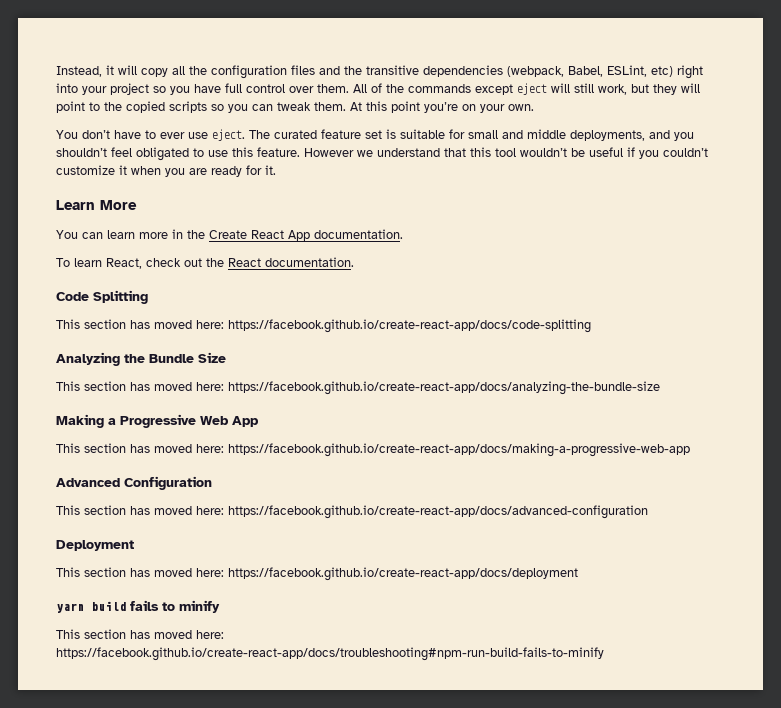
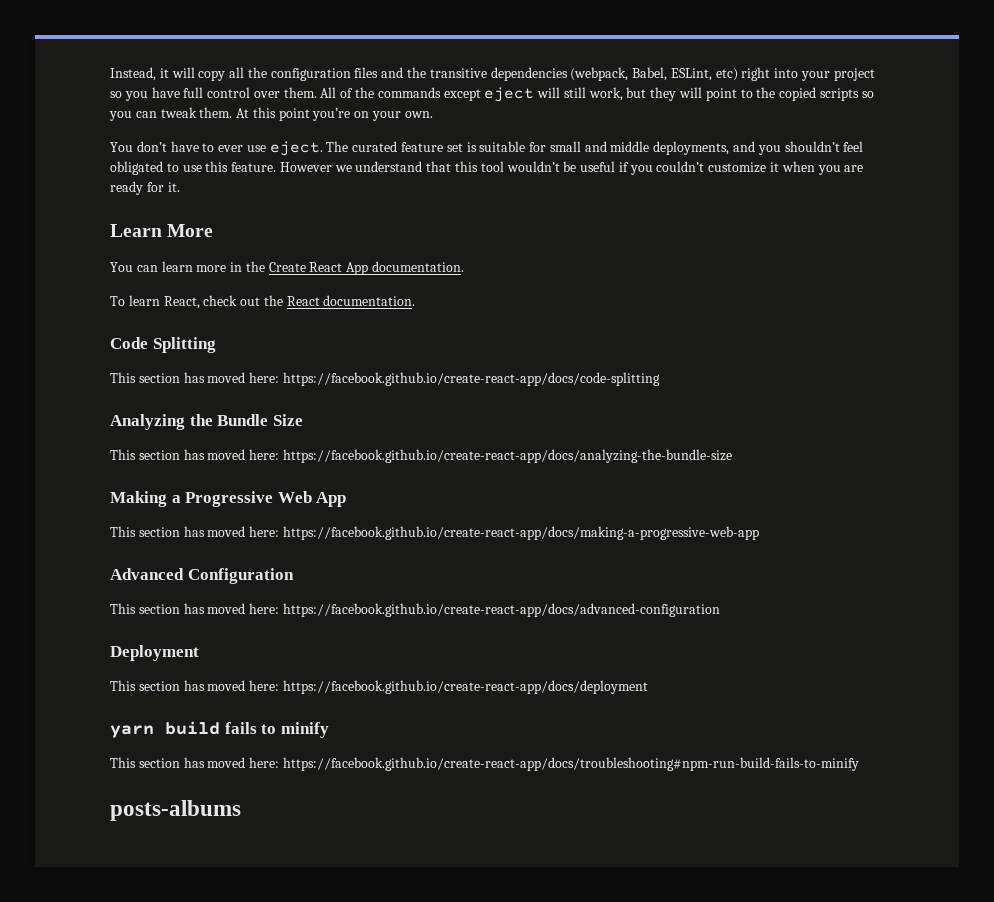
(604, 654) none -> [110,800,241,821] // posts-albums

